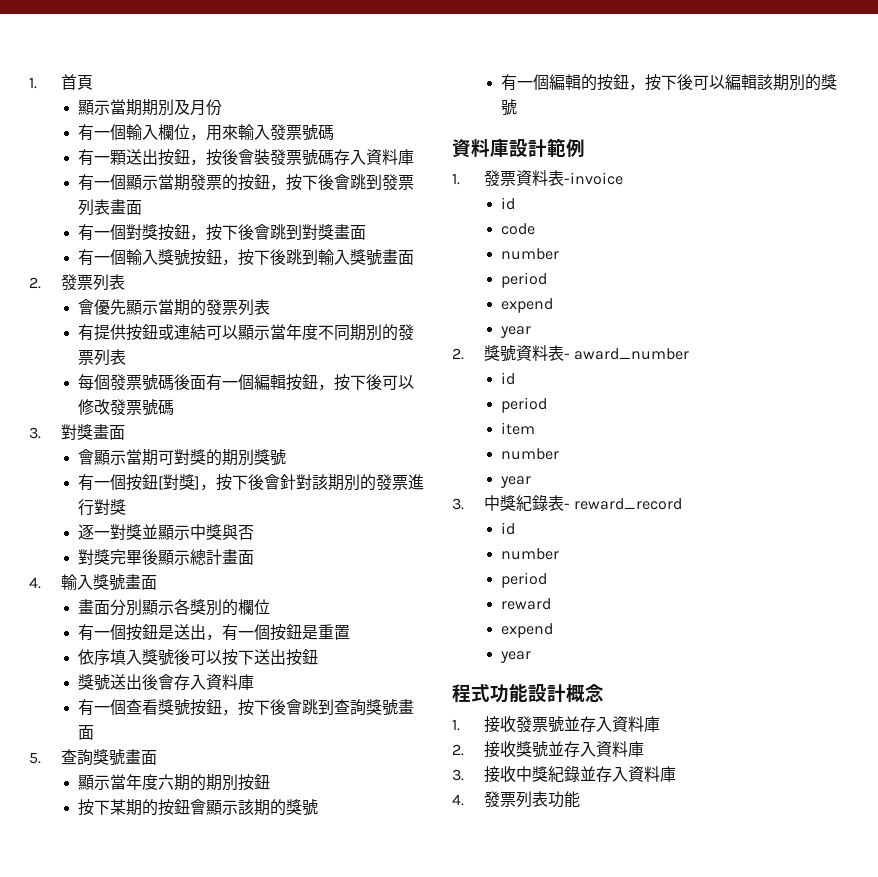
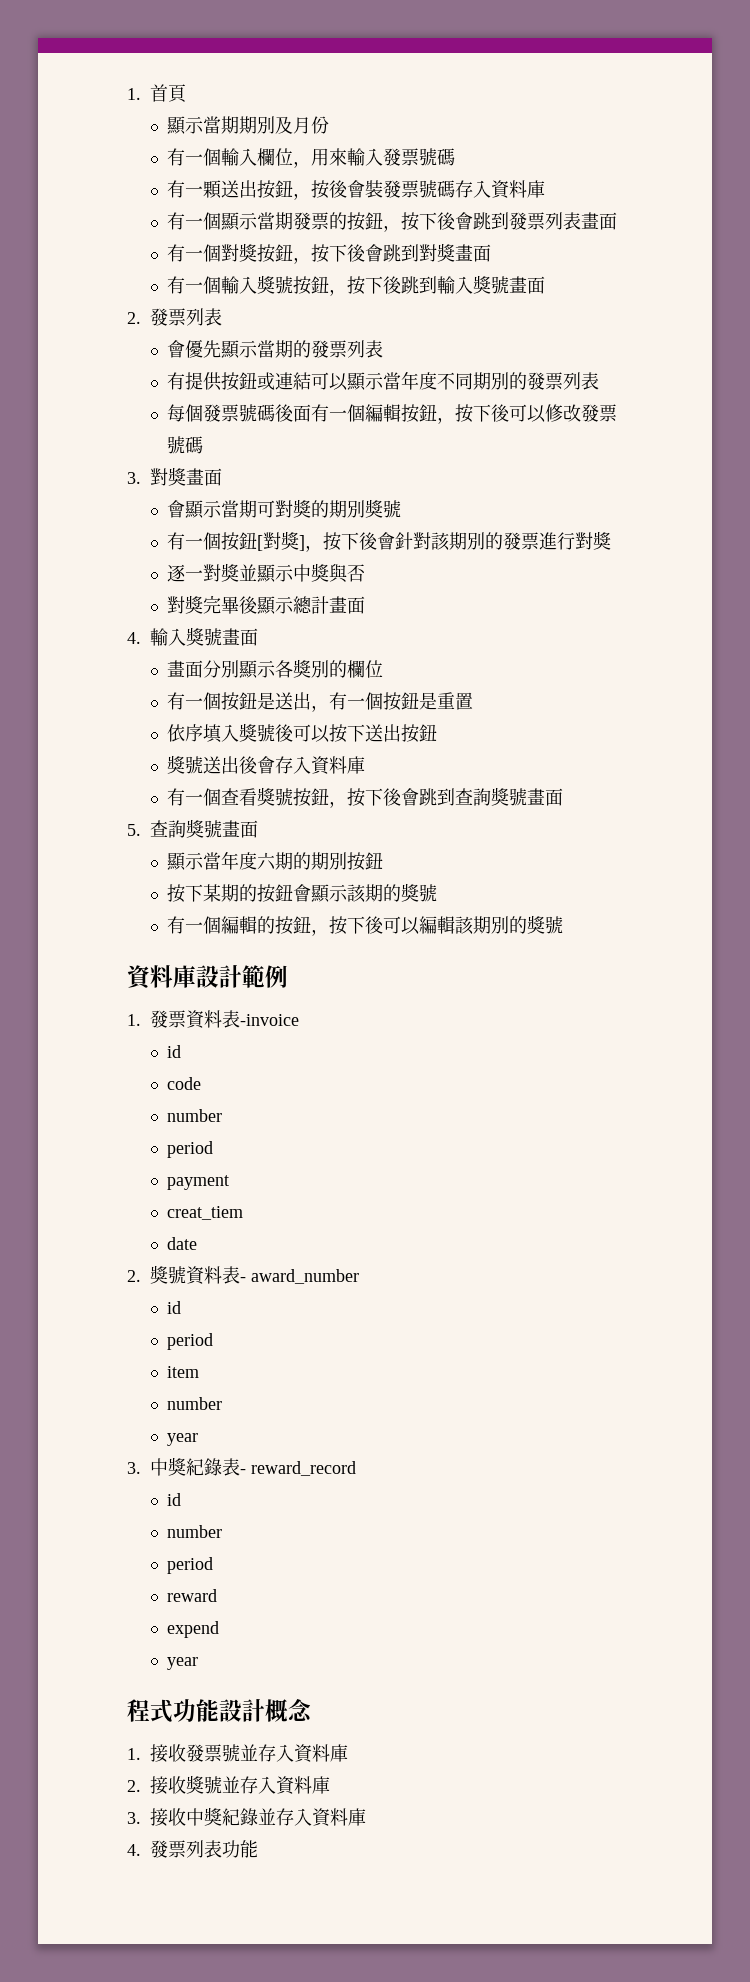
[501,298,554,313] [500,326,532,338] expend // year -> [166,1175,229,1190] [166,1206,243,1220] [166,1237,197,1250] payment // creat_tiem // date

